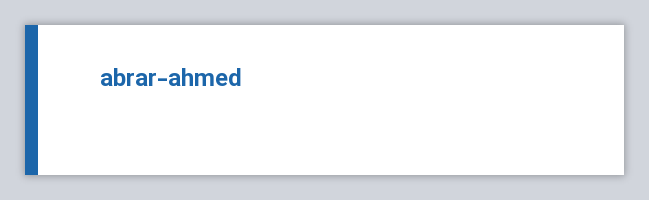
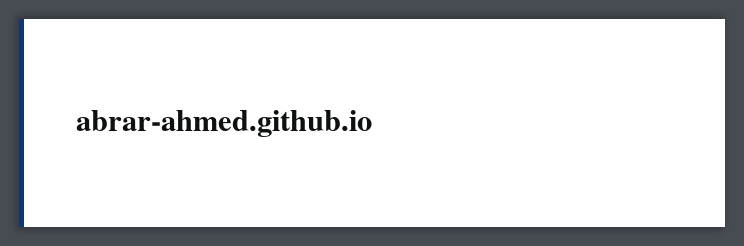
[100,68,242,86] abrar-ahmed -> [76,110,372,137] abrar-ahmed.github.io

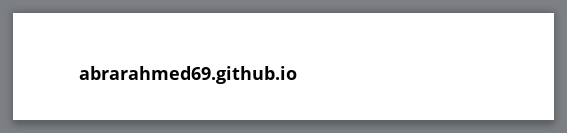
[76,110,372,137] abrar-ahmed.github.io -> [79,66,297,84] abrarahmed69.github.io

